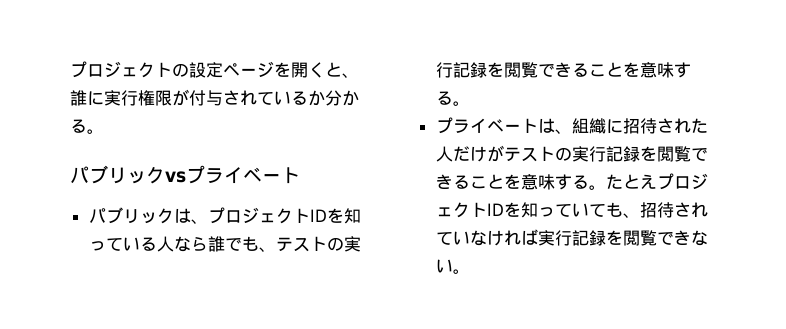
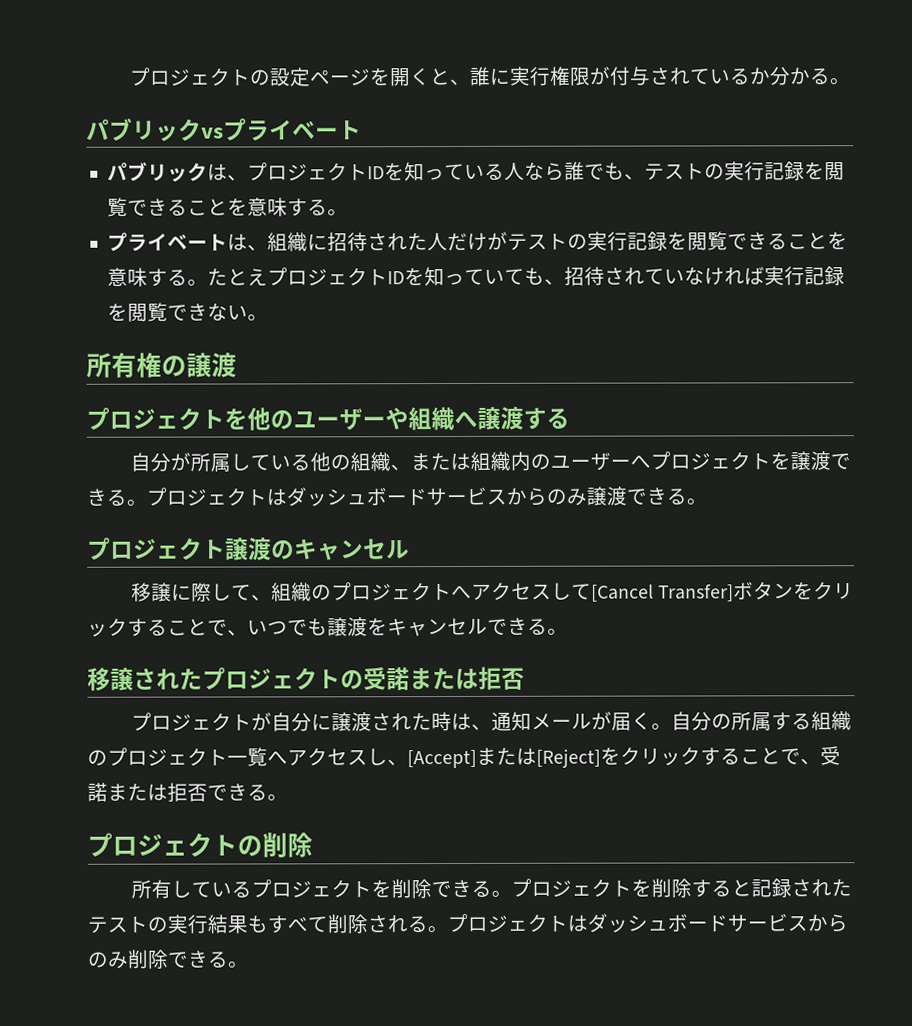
(470, 271) none -> [86,352,237,378] [86,406,570,431] [129,451,851,473] [86,486,707,507] [87,537,410,561] [130,581,855,603] [87,617,568,637] [87,666,525,691] [130,711,852,732] [87,746,841,769] [87,782,288,803] [87,832,313,858] [130,878,852,899] [87,913,848,934] [87,949,249,969] // 所有権の譲渡 // プロジェクトを他のユーザーや組織へ譲渡する // 自分が所属している他の組織、または組織内のユーザーへプロジェクトを譲渡できる。プロジェクトはダッシュボードサービスからのみ譲渡できる。 // プロジェクト譲渡のキャンセル // 移譲に際して、組織のプロジェクトへアクセスして[Cancel Transfer]ボタンをクリックすることで、いつでも譲渡をキャンセルできる。 // 移譲されたプロジェクトの受諾または拒否 // プロジェクトが自分に譲渡された時は、通知メールが届く。自分の所属する組織のプロジェクト一覧へアクセスし、[Accept]または[Reject]をクリックすることで、受諾または拒否できる。 // プロジェクトの削除 // 所有しているプロジェクトを削除できる。プロジェクトを削除すると記録されたテストの実行結果もすべて削除される。プロジェクトはダッシュボードサービスからのみ削除できる。

